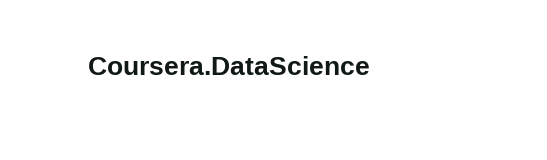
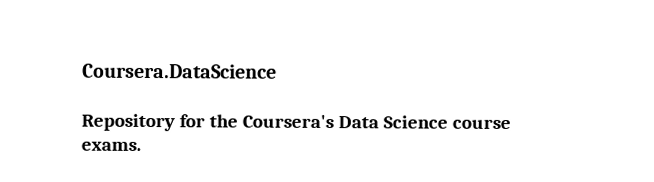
(370, 65) none -> [81,113,511,132] [81,141,141,151] // Repository for the Coursera's Data Science course exams.

